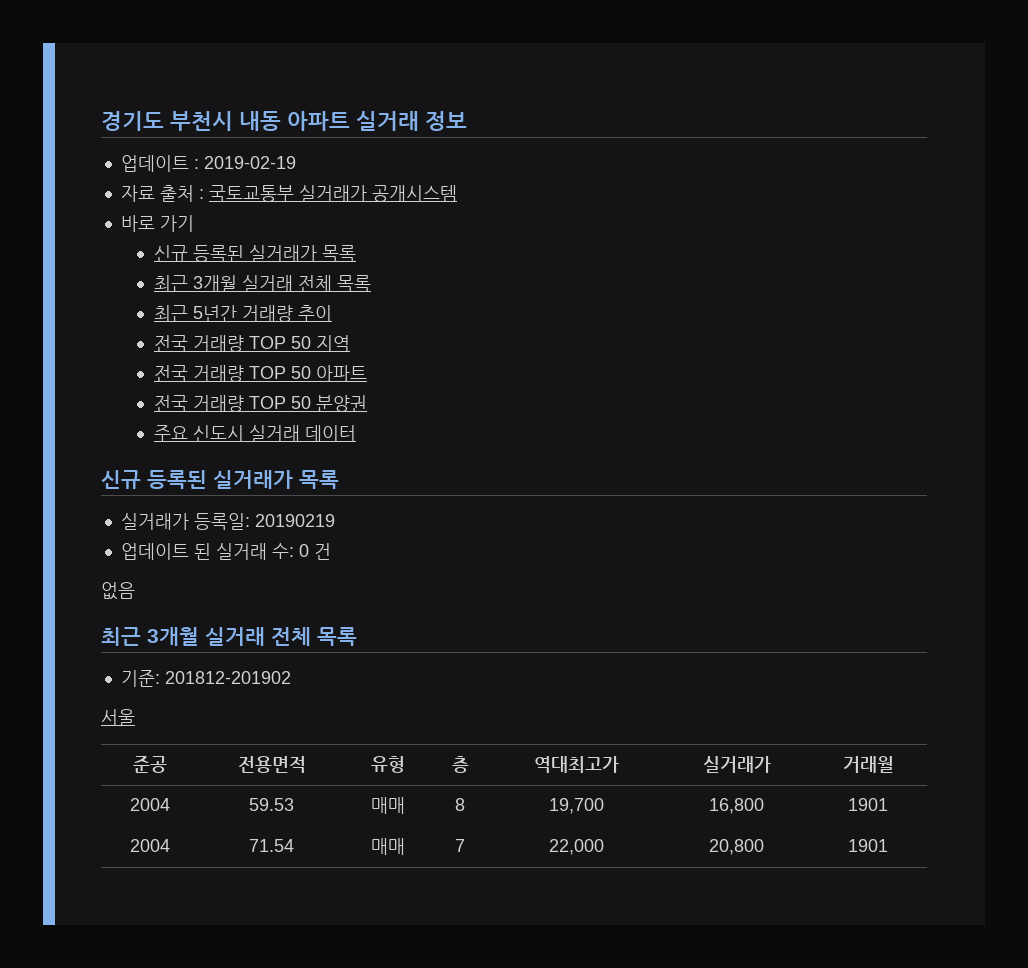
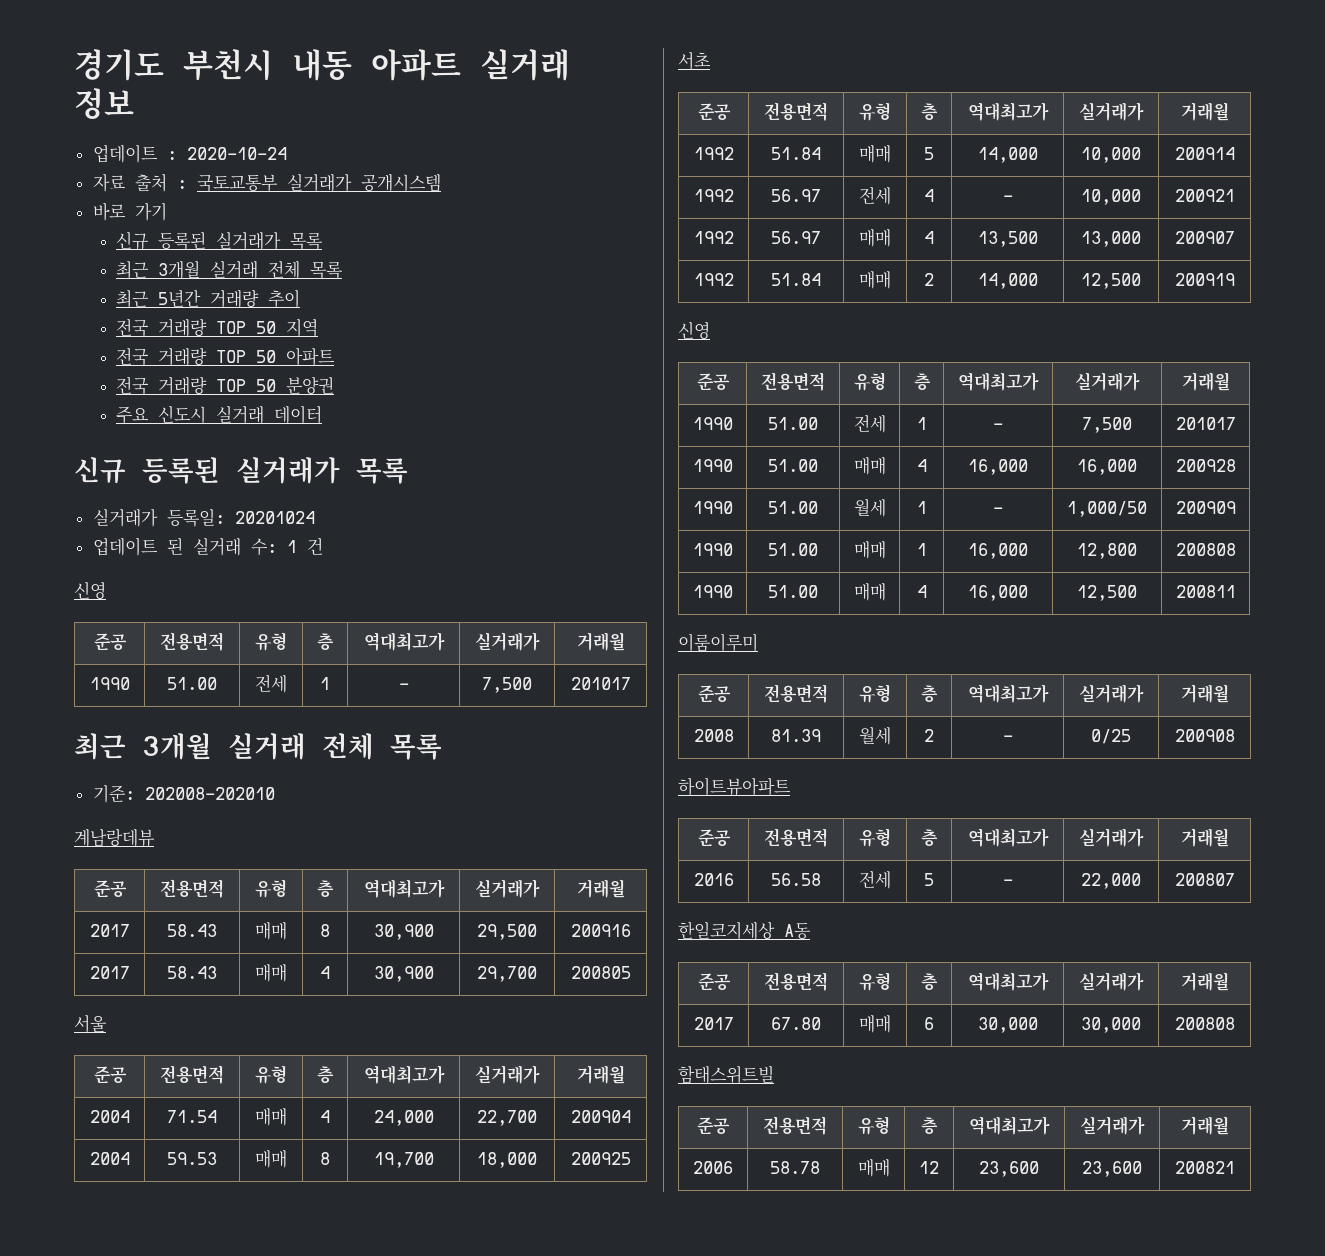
[203,156,296,169] 2019-02-19 -> [186,147,287,160] 2020-10-24
[254,514,335,527] 20190219 -> [234,511,315,524] 20201024
[298,544,309,557] 0 -> [286,540,297,553] 1
[101,582,135,600] 없음 -> [74,582,106,599] [93,633,127,650] [160,632,224,651] [255,632,287,651] [317,633,334,650] [363,632,445,651] [475,632,540,651] [576,632,625,651] [89,677,130,690] [167,677,217,690] [255,674,287,693] [320,677,330,690] [398,683,409,690] [482,677,532,693] [570,677,631,690] 신영 // 준공 | 전용면적 | 유형 | 층 | 역대최고가 | 실거래가 | 거래월 // 1990 | 51.00 | 전세 | 1 | - | 7,500 | 201017
[164,671,291,684] 201812-201902 -> [144,787,275,800] [74,828,155,847] [93,880,127,897] [160,879,224,898] [255,879,287,898] [317,880,334,897] [363,879,445,898] [475,879,540,898] [576,879,625,898] [89,924,130,937] [167,924,217,937] [255,922,287,940] [320,924,330,937] [373,924,434,940] [477,924,537,940] [570,924,631,937] [89,966,130,979] [167,966,217,979] [255,964,287,982] [320,966,330,979] [373,966,434,982] [477,966,537,982] [570,966,631,979] 202008-202010 // 계남랑데뷰 // 준공 | 전용면적 | 유형 | 층 | 역대최고가 | 실거래가 | 거래월 // 2017 | 58.43 | 매매 | 8 | 30,900 | 29,500 | 200916 // 2017 | 58.43 | 매매 | 4 | 30,900 | 29,700 | 200805
(894, 764) none -> [89,1110,130,1123] [167,1110,217,1123] [255,1108,287,1126] [320,1110,330,1123] [373,1110,434,1126] [477,1110,537,1126] [570,1110,631,1123] // 2004 | 71.54 | 매매 | 4 | 24,000 | 22,700 | 200904
[709,798,764,814] [848,798,888,811] [130,839,170,852] [249,839,294,852] [370,838,405,855] [454,839,465,852] [548,839,604,855] [709,839,764,855] [848,839,888,852] 16,800 | 1901 // 2004 | 71.54 | 매매 | 7 | 22,000 | 20,800 | 1901 -> [477,1152,537,1168] [570,1152,631,1165] [678,51,711,70] [697,103,731,120] [764,102,828,121] [859,102,891,121] [921,103,938,120] [967,102,1049,121] [1079,102,1144,121] [1180,102,1229,121] [693,147,734,160] [771,147,821,160] [859,145,891,163] [924,147,934,160] [977,147,1038,163] [1081,147,1141,163] [1174,147,1235,160] [693,189,734,202] [771,189,821,202] [859,186,891,205] [924,189,934,202] [1002,195,1013,202] [1081,189,1141,205] [1174,189,1235,202] [693,231,734,244] [771,231,821,244] [859,229,891,247] [924,231,934,244] [977,231,1038,247] [1081,231,1141,247] [1174,231,1235,244] [693,273,734,286] [771,273,821,286] [859,271,891,289] [924,273,934,286] [977,273,1038,289] [1081,273,1141,289] [1174,273,1235,286] [678,322,710,339] [696,373,730,390] [761,372,825,391] [853,372,886,391] [913,373,931,390] [958,372,1039,391] [1075,372,1140,391] [1181,372,1230,391] [692,417,733,430] [768,417,818,430] [853,414,886,433] [916,417,927,430] [993,423,1003,430] [1082,417,1132,433] [1175,417,1236,430] [692,459,733,472] [768,459,818,472] [853,457,886,475] [916,459,927,472] [968,459,1028,475] [1077,459,1137,475] [1175,459,1236,472] [692,501,733,514] [768,501,818,514] [853,499,886,517] [916,501,927,514] [993,507,1003,514] [1067,501,1147,517] [1175,501,1236,514] [692,543,733,556] [768,543,818,556] [853,541,886,559] [916,543,927,556] [968,543,1028,559] [1077,543,1137,559] [1175,543,1236,556] [692,585,733,598] [768,585,818,598] [853,583,886,601] [916,585,927,598] [968,585,1028,601] [1077,585,1137,601] [1175,585,1236,598] [678,633,758,652] [697,685,731,702] [764,684,828,703] [859,684,891,703] [921,685,938,702] [967,684,1049,703] [1079,684,1144,703] [1180,684,1229,703] [693,729,734,742] [771,729,821,742] [859,727,891,745] [924,729,934,742] [1002,735,1013,742] [1091,729,1131,744] [1174,729,1235,742] [678,777,791,796] [697,829,731,846] [764,828,828,847] [859,828,891,847] [921,829,938,846] [967,828,1049,847] [1079,828,1144,847] [1180,828,1229,847] [693,873,734,886] [771,873,821,886] [859,870,891,889] [924,873,934,886] [1002,879,1013,886] [1081,873,1141,889] [1174,873,1235,886] [678,921,811,940] [697,973,731,990] [764,972,828,991] [859,972,891,991] [921,973,938,990] [967,972,1049,991] [1079,972,1144,991] [1180,972,1229,991] [693,1017,734,1030] [771,1017,821,1030] [859,1015,891,1033] [924,1017,934,1030] [977,1017,1038,1033] [1081,1017,1141,1033] [1174,1017,1235,1030] [678,1065,774,1084] [697,1117,730,1134] [763,1116,827,1135] [857,1116,890,1135] [921,1117,938,1134] [969,1116,1050,1135] [1080,1116,1145,1135] [1181,1116,1229,1135] [693,1161,733,1174] [770,1161,820,1174] [857,1159,890,1177] [919,1161,939,1174] [979,1161,1039,1177] [1082,1161,1142,1177] [1175,1161,1235,1174] 18,000 | 200925 // 서초 // 준공 | 전용면적 | 유형 | 층 | 역대최고가 | 실거래가 | 거래월 // 1992 | 51.84 | 매매 | 5 | 14,000 | 10,000 | 200914 // 1992 | 56.97 | 전세 | 4 | - | 10,000 | 200921 // 1992 | 56.97 | 매매 | 4 | 13,500 | 13,000 | 200907 // 1992 | 51.84 | 매매 | 2 | 14,000 | 12,500 | 200919 // 신영 // 준공 | 전용면적 | 유형 | 층 | 역대최고가 | 실거래가 | 거래월 // 1990 | 51.00 | 전세 | 1 | - | 7,500 | 201017 // 1990 | 51.00 | 매매 | 4 | 16,000 | 16,000 | 200928 // 1990 | 51.00 | 월세 | 1 | - | 1,000/50 | 200909 // 1990 | 51.00 | 매매 | 1 | 16,000 | 12,800 | 200808 // 1990 | 51.00 | 매매 | 4 | 16,000 | 12,500 | 200811 // 이룸이루미 // 준공 | 전용면적 | 유형 | 층 | 역대최고가 | 실거래가 | 거래월 // 2008 | 81.39 | 월세 | 2 | - | 0/25 | 200908 // 하이트뷰아파트 // 준공 | 전용면적 | 유형 | 층 | 역대최고가 | 실거래가 | 거래월 // 2016 | 56.58 | 전세 | 5 | - | 22,000 | 200807 // 한일코지세상 A동 // 준공 | 전용면적 | 유형 | 층 | 역대최고가 | 실거래가 | 거래월 // 2017 | 67.80 | 매매 | 6 | 30,000 | 30,000 | 200808 // 함태스위트빌 // 준공 | 전용면적 | 유형 | 층 | 역대최고가 | 실거래가 | 거래월 // 2006 | 58.78 | 매매 | 12 | 23,600 | 23,600 | 200821

